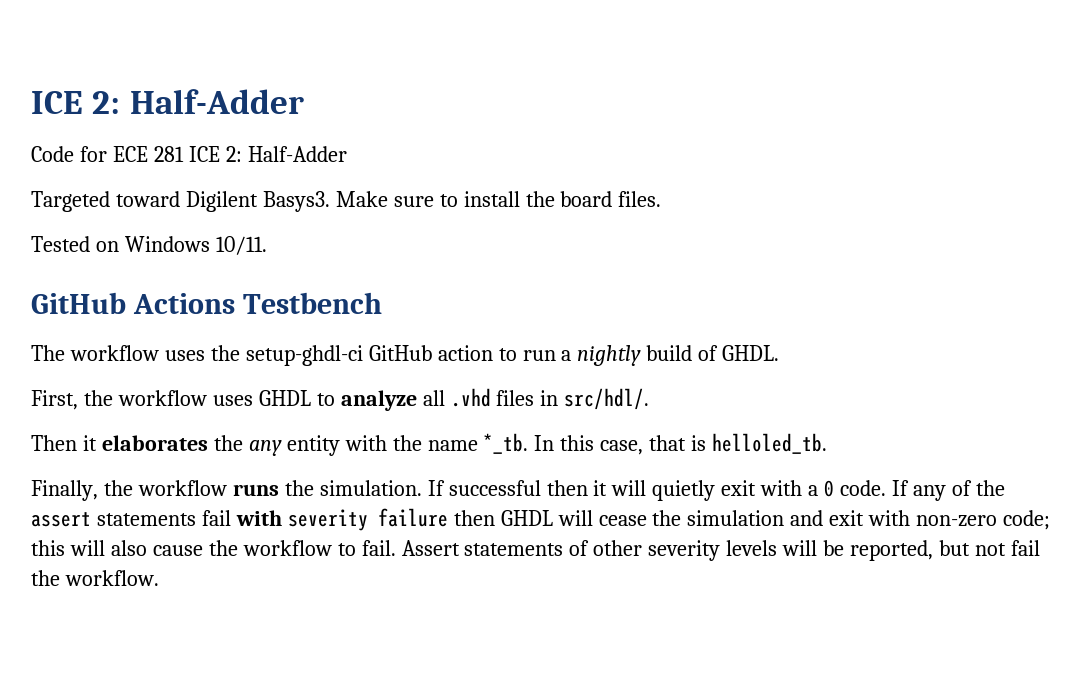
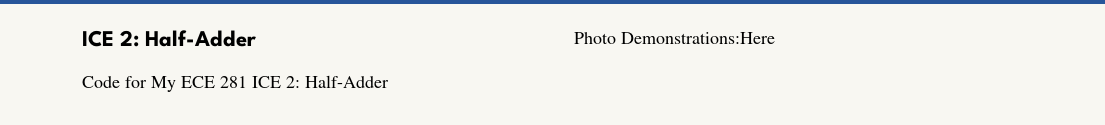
(107, 154) none -> [151,76,176,92] My
[31,191,662,212] [31,236,267,255] [31,292,382,314] [31,345,780,366] [31,388,650,411] [31,433,828,456] [31,480,1005,501] [31,508,1051,531] [31,540,1040,561] [31,570,159,586] Targeted toward Digilent Basys3. Make sure to install the board files. // Tested on Windows 10/11. // GitHub Actions Testbench // The workflow uses the setup-ghdl-ci GitHub action to run a nightly build of GHDL. // First, the workflow uses GHDL to analyze all .vhd files in src/hdl/. // Then it elaborates the any entity with the name *_tb. In this case, that is helloled_tb. // Finally, the workflow runs the simulation. If successful then it will quietly exit with a 0 code. If any of the assert statements fail with severity failure then GHDL will cease the simulation and exit with non-zero code; this will also cause the workflow to fail. Assert statements of other severity levels will be reported, but not fail the workflow. -> [574,32,775,44] Photo Demonstrations:Here

